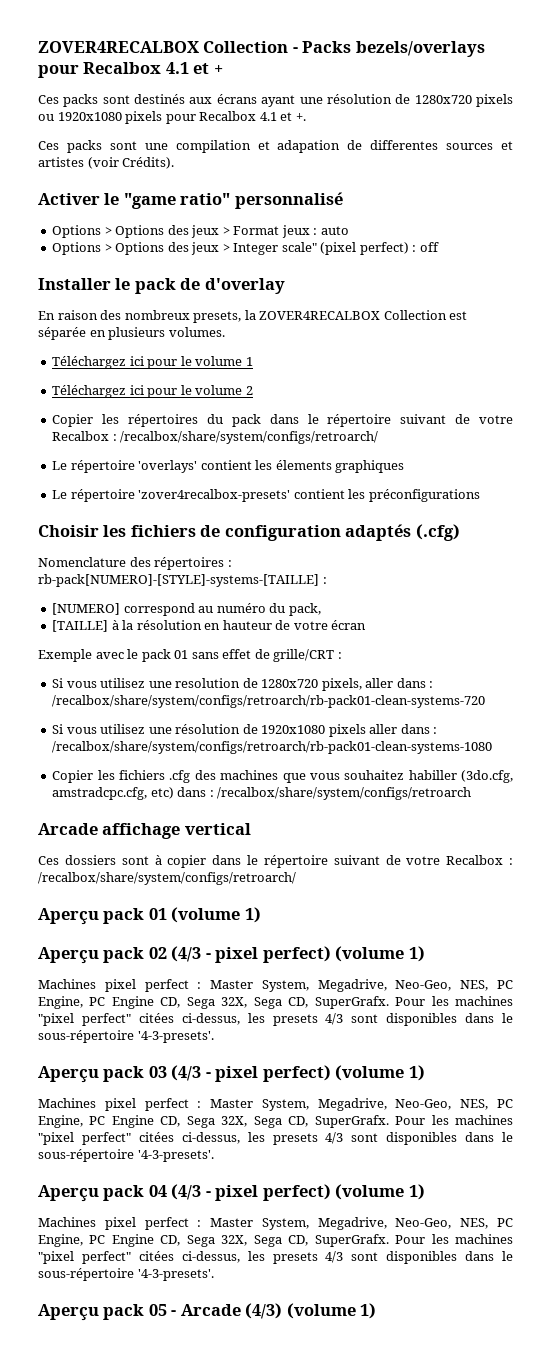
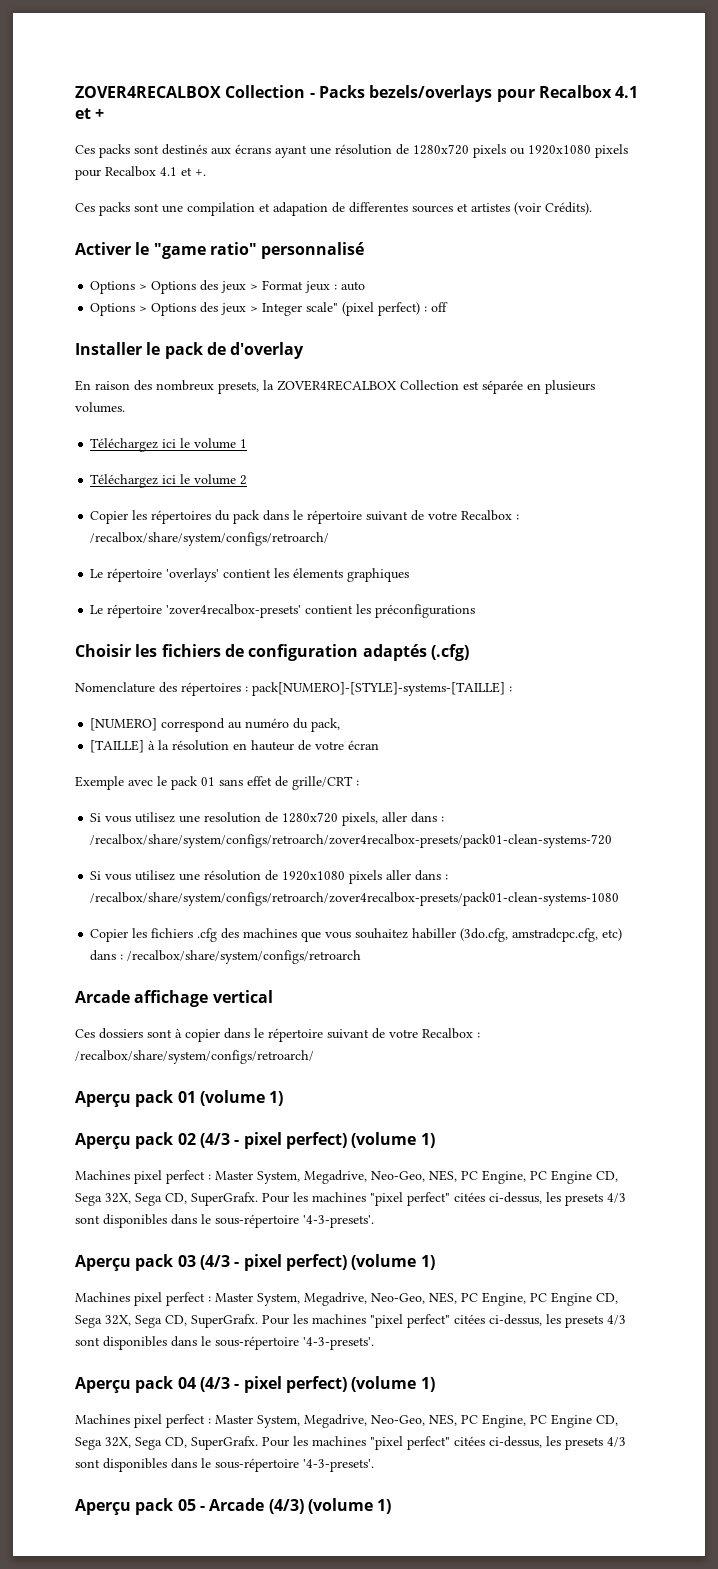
[147,359,178,369] pour -> (177, 443) none
[147,388,178,398] pour -> (177, 479) none
[38,574,319,587] rb-pack[NUMERO]-[STYLE]-systems-[TAILLE] -> [252,682,505,696] pack[NUMERO]-[STYLE]-systems-[TAILLE]
[52,695,486,708] /recalbox/share/system/configs/retroarch/rb-pack01-clean-systems-720 -> [90,834,613,848] /recalbox/share/system/configs/retroarch/zover4recalbox-presets/pack01-clean-systems-720
[52,741,493,754] /recalbox/share/system/configs/retroarch/rb-pack01-clean-systems-1080 -> [90,892,620,906] /recalbox/share/system/configs/retroarch/zover4recalbox-presets/pack01-clean-systems-1080

